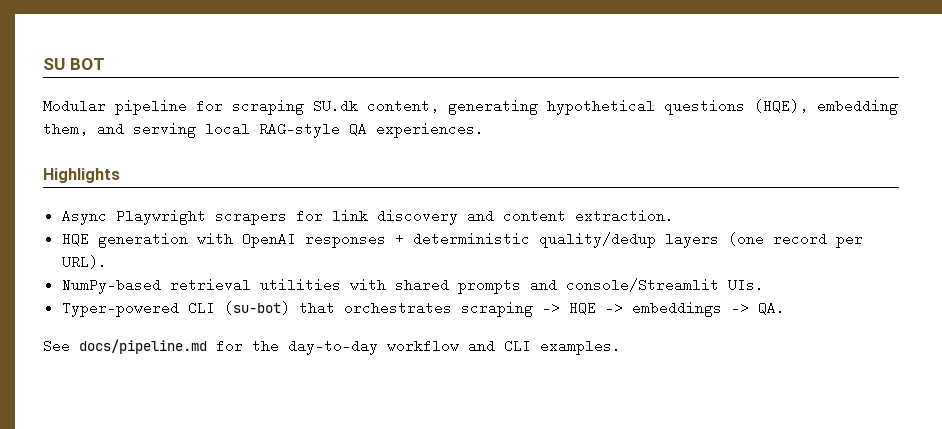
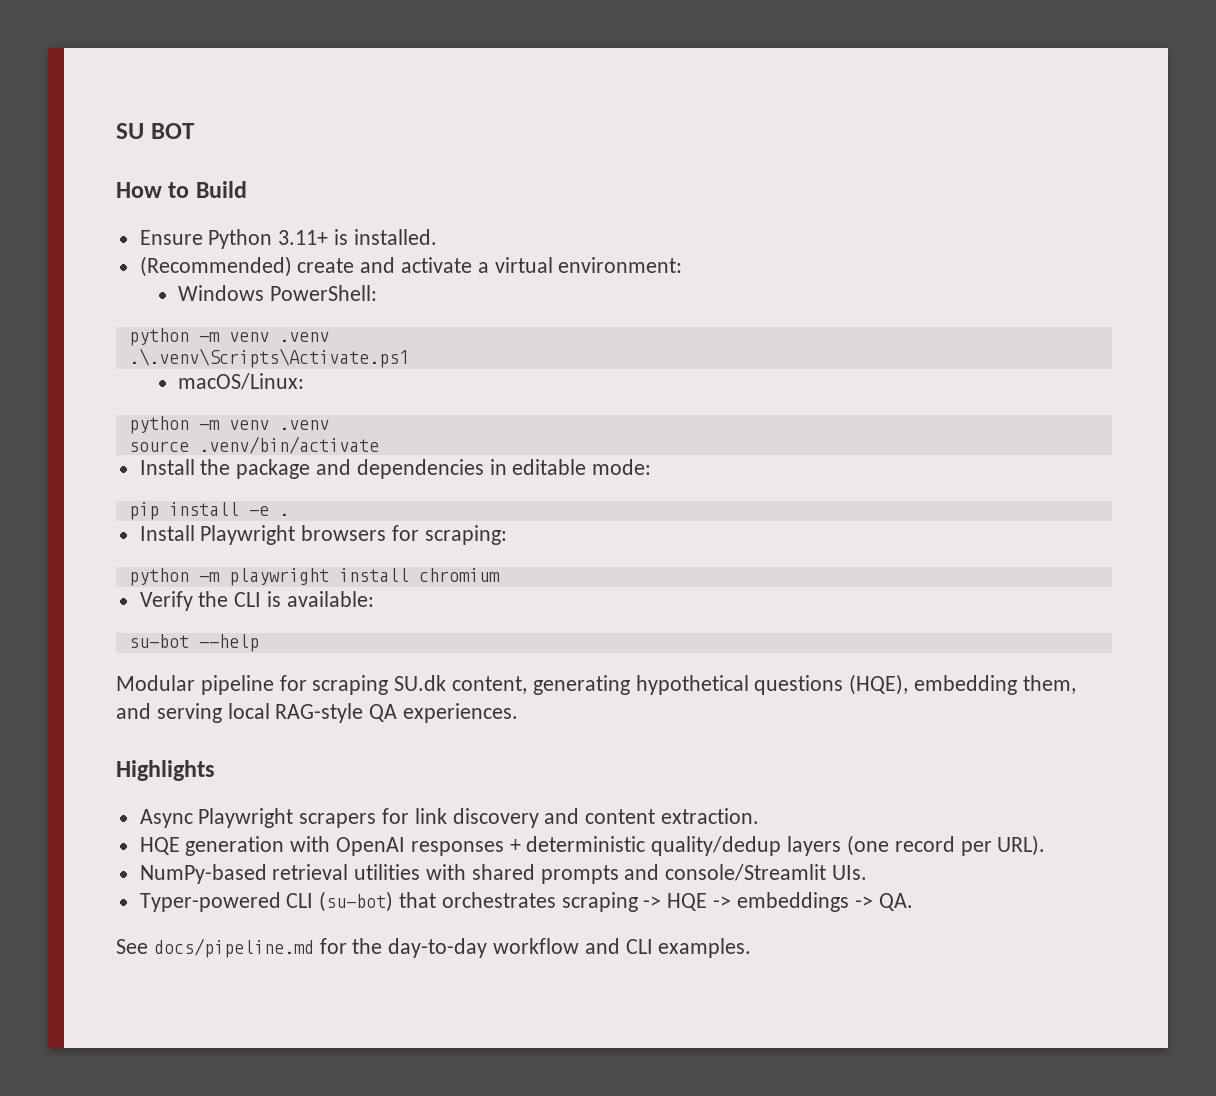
(105, 64) none -> [116,181,247,198] [139,229,437,249] [139,256,683,277] [178,285,378,301] [128,328,329,346] [128,348,409,368] [178,373,305,390] [128,416,329,434] [128,436,379,454] [139,459,652,479] [128,502,289,520] [139,525,507,545] [128,568,500,586] [139,591,374,611] [128,634,259,652] // How to Build // Ensure Python 3.11+ is installed. // (Recommended) create and activate a virtual environment: // Windows PowerShell: // python -m venv .venv // .\.venv\Scripts\Activate.ps1 // macOS/Linux: // python -m venv .venv // source .venv/bin/activate // Install the package and dependencies in editable mode: // pip install -e . // Install Playwright browsers for scraping: // python -m playwright install chromium // Verify the CLI is available: // su-bot --help

